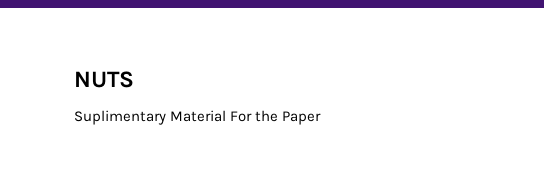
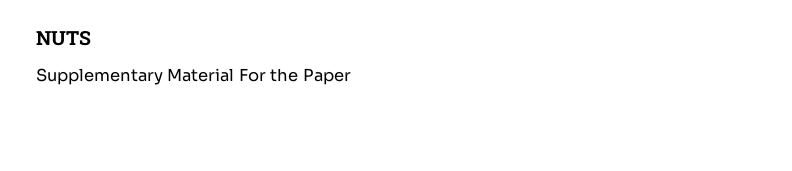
[74,110,166,125] Suplimentary -> [36,68,163,85] Supplementary

